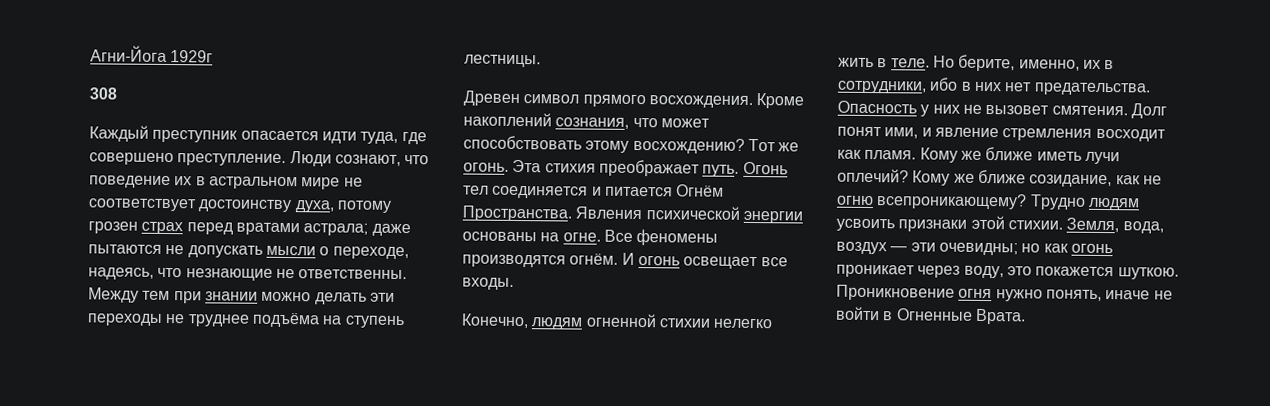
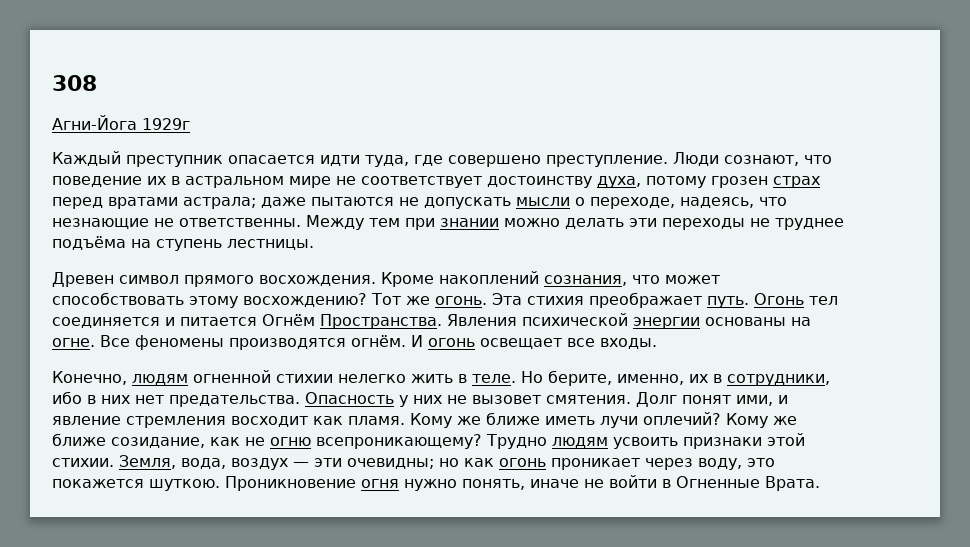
(90, 53) none -> [52,75,97,91] 308 //
[89,87,117,100] // 308 -> (190, 124) none

